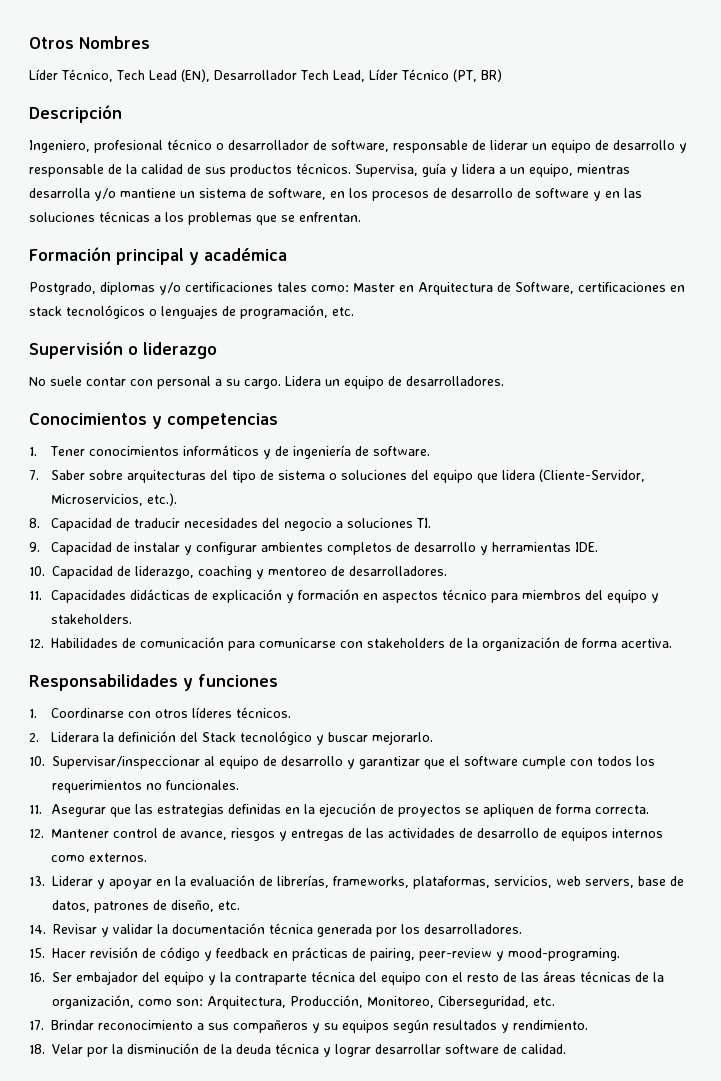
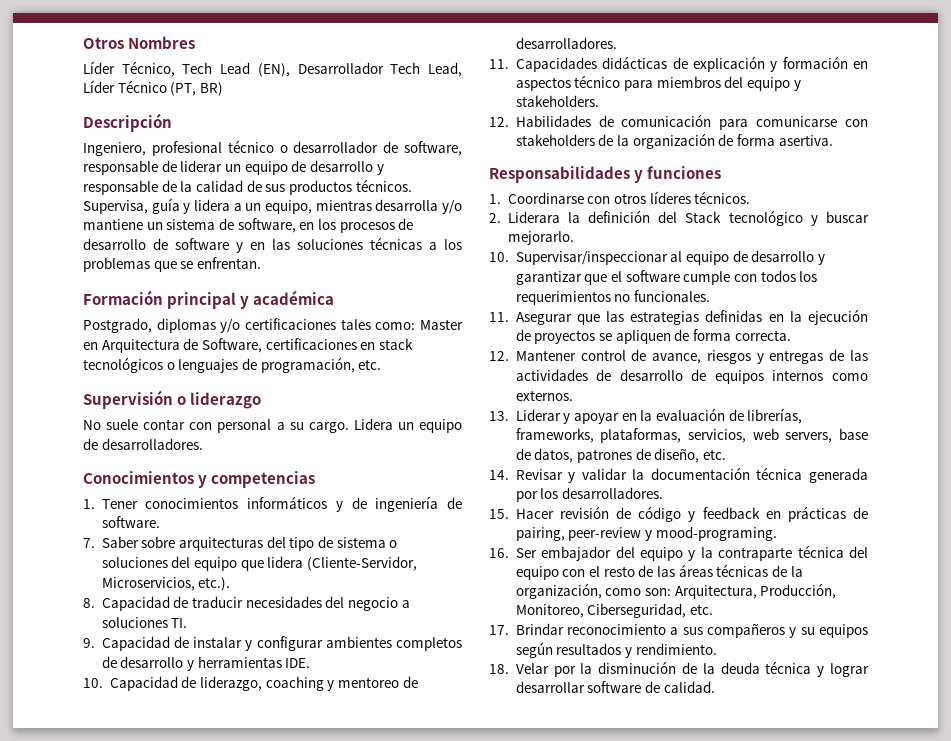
[621,638,672,648] acertiva. -> [778,135,833,146] asertiva.

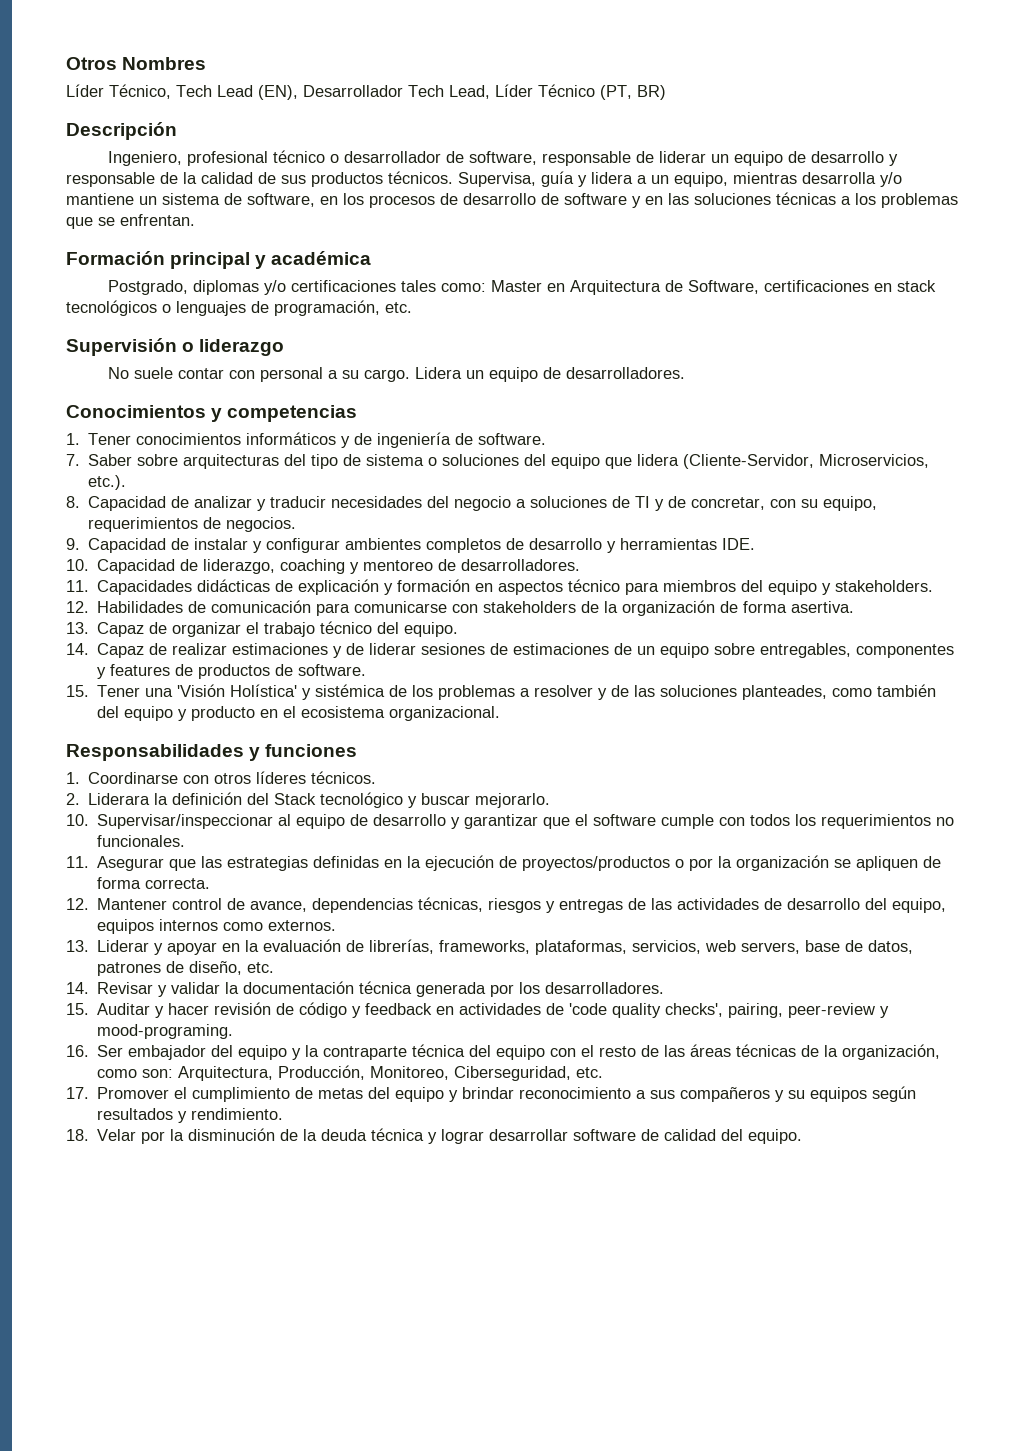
(189, 602) none -> [194,496,267,511] analizar y
[171,618,188,628] TI. -> [612,496,878,511] [88,517,297,532] de TI y de concretar, con su equipo, requerimientos de negocios.
(833, 140) none -> [66,621,459,637] [66,643,955,658] [97,664,367,679] [66,684,937,700] [97,706,501,721] // 13. Capaz de organizar el trabajo técnico del equipo. // 14. Capaz de realizar estimaciones y de liderar sesiones de estimaciones de un equipo sobre entregables, componentes y features de productos de software. // 15. Tener una 'Visión Holística' y sistémica de los problemas a resolver y de las soluciones planteades, como también del equipo y producto en el ecosistema organizacional.
[534,330,596,344] proyectos -> [522,855,830,871] proyectos/productos o por la organización
(702, 358) none -> [312,897,484,913] dependencias técnicas,
[691,369,707,381] de -> [865,898,947,913] del equipo,
[515,509,554,519] Hacer -> [97,1003,210,1018] Auditar y hacer
[787,506,868,522] prácticas de -> [459,1003,724,1018] actividades de 'code quality checks',
[515,623,564,635] Brindar -> [97,1087,515,1102] Promover el cumplimiento de metas del equipo y brindar
[663,681,715,693] calidad. -> [664,1129,803,1144] calidad del equipo.

